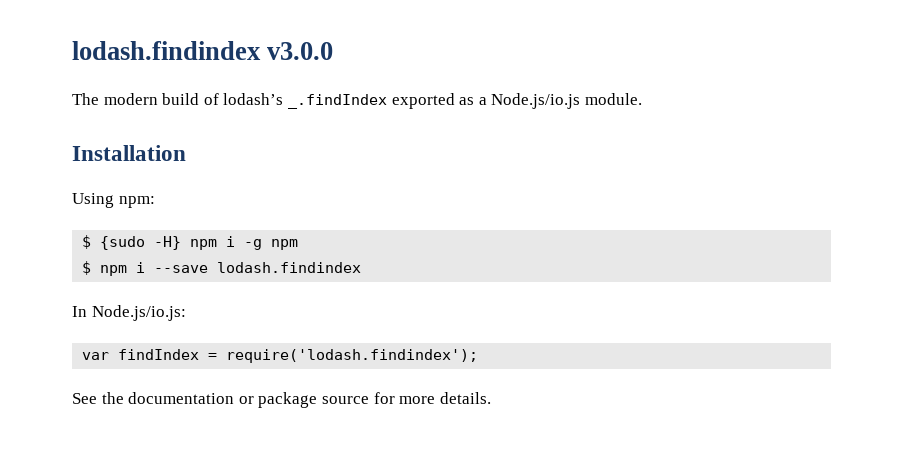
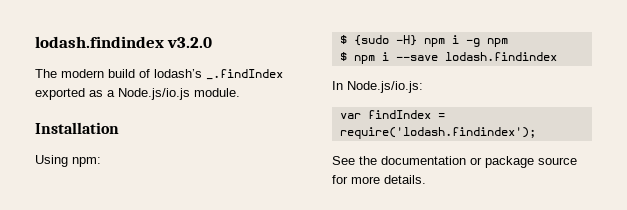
[72,41,334,60] lodash.findindex v3.0.0 -> [35,36,213,48] lodash.findindex v3.2.0

